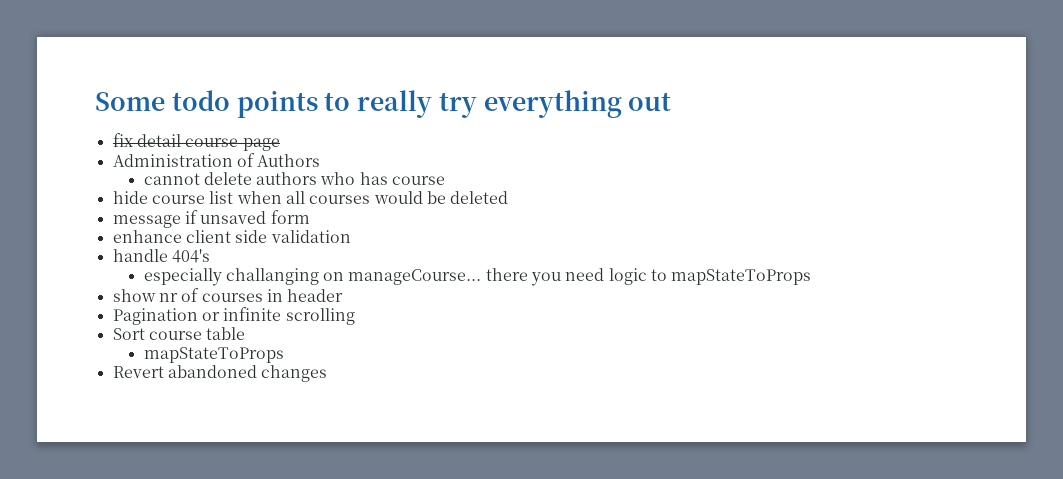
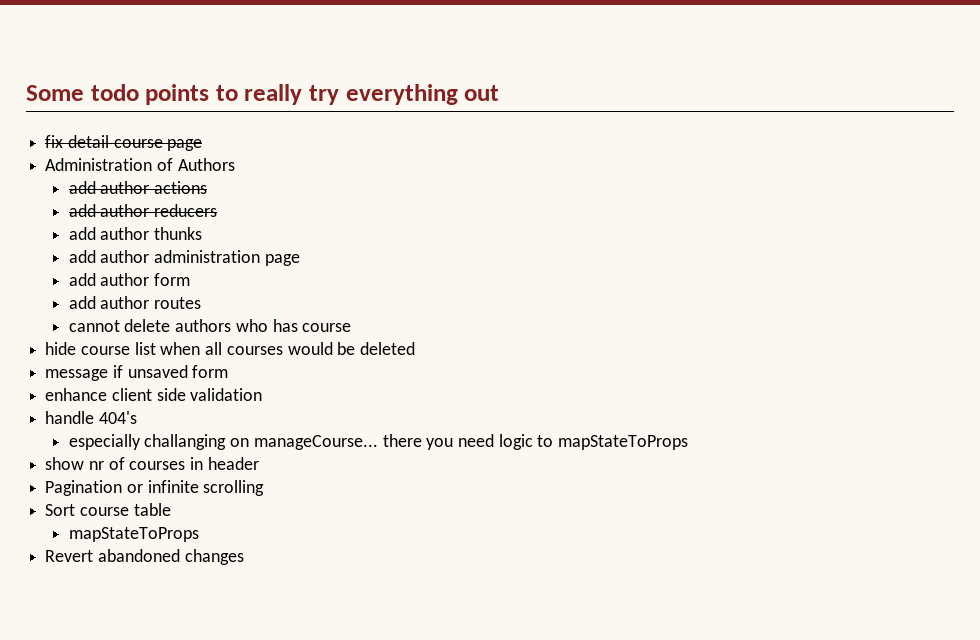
(321, 160) none -> [68,181,208,194] [68,204,218,217] [68,227,203,240] [68,250,300,266] [68,273,191,286] [68,296,202,309] // add author actions // add author reducers // add author thunks // add author administration page // add author form // add author routes

